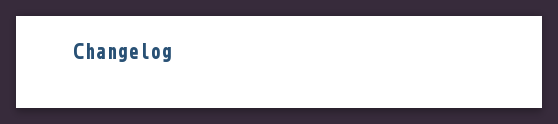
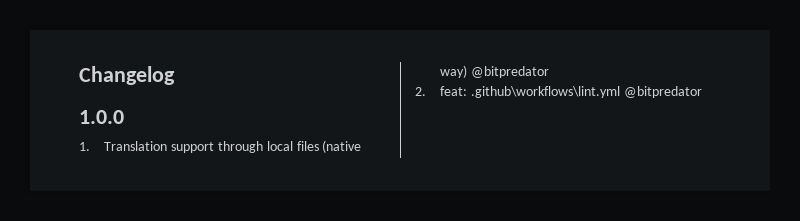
(172, 52) none -> [79,110,124,124] [79,140,362,153] [440,65,550,78] [415,86,703,98] // 1.0.0 // 1. Translation support through local files (native way) @bitpredator // 2. feat: .github\workflows\lint.yml @bitpredator

